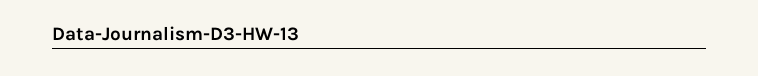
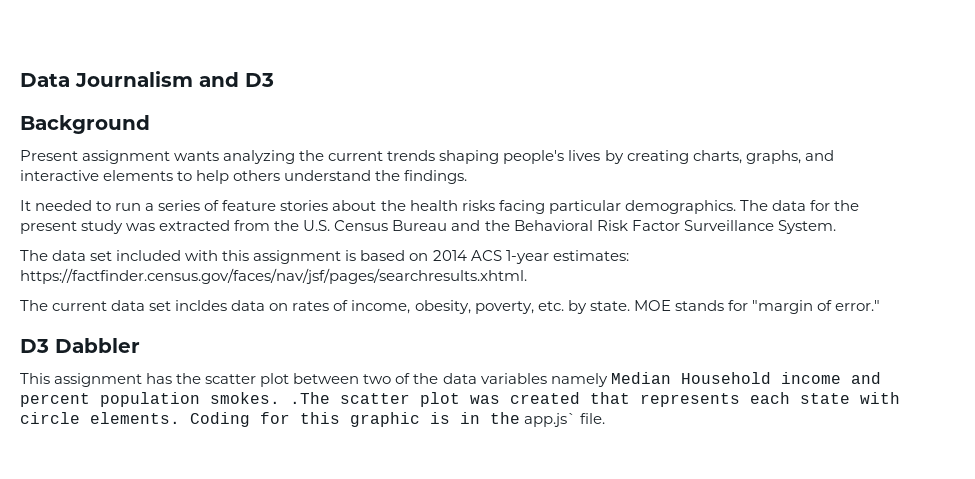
[52,26,299,41] Data-Journalism-D3-HW-13 -> [20,71,274,87] [20,115,150,134] [20,150,834,164] [20,170,468,184] [20,200,859,214] [20,220,836,234] [20,250,629,264] [20,268,527,284] [20,300,880,314] [20,338,140,353] [20,372,881,387] [20,392,900,407] [20,412,606,427] Data Journalism and D3 // Background // Present assignment wants analyzing the current trends shaping people's lives by creating charts, graphs, and interactive elements to help others understand the findings. // It needed to run a series of feature stories about the health risks facing particular demographics. The data for the present study was extracted from the U.S. Census Bureau and the Behavioral Risk Factor Surveillance System. // The data set included with this assignment is based on 2014 ACS 1-year estimates: https://factfinder.census.gov/faces/nav/jsf/pages/searchresults.xhtml. // The current data set incldes data on rates of income, obesity, poverty, etc. by state. MOE stands for "margin of error." // D3 Dabbler // This assignment has the scatter plot between two of the data variables namely Median Household income and percent population smokes. .The scatter plot was created that represents each state with circle elements. Coding for this graphic is in the app.js` file.

